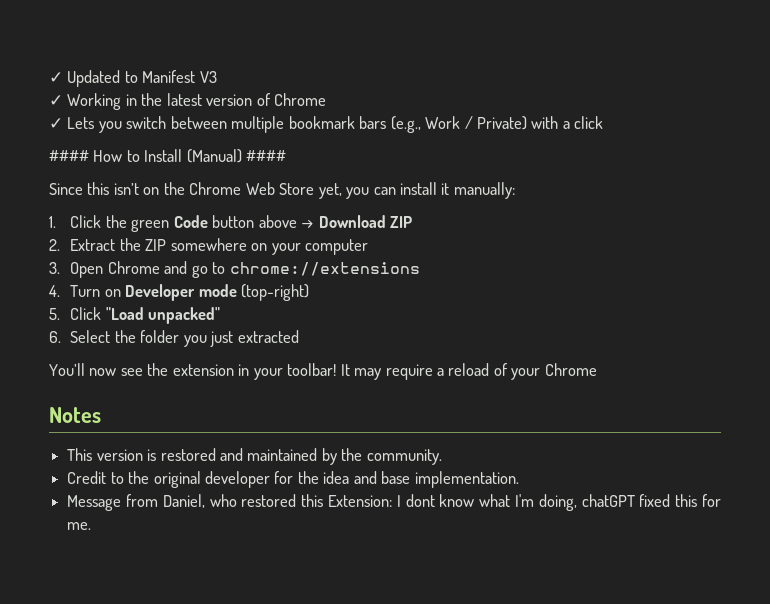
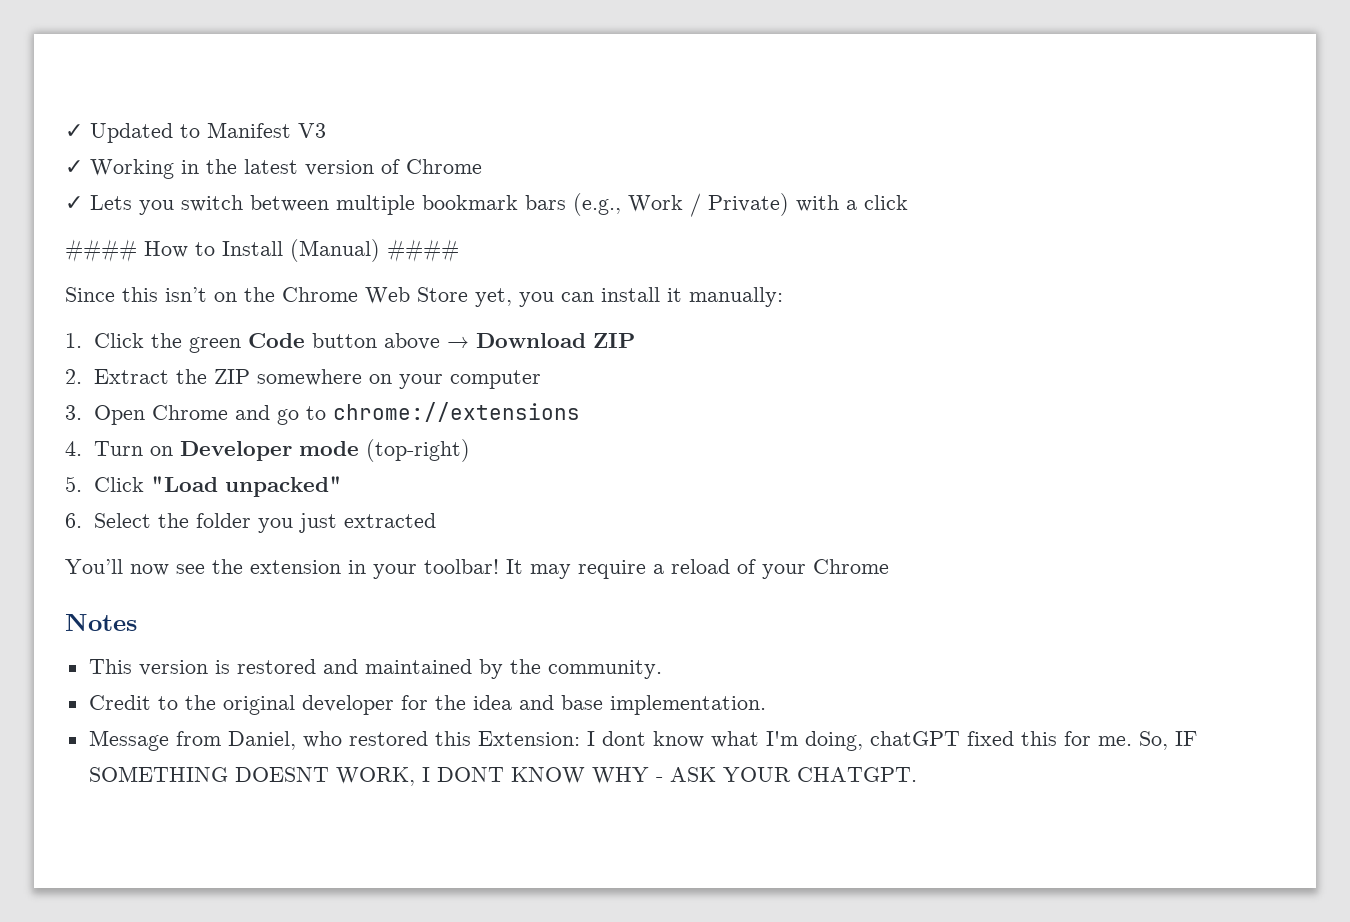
(92, 526) none -> [1138,731,1197,750] [88,766,917,786] So, IF SOMETHING DOESNT WORK, I DONT KNOW WHY - ASK YOUR CHATGPT.

